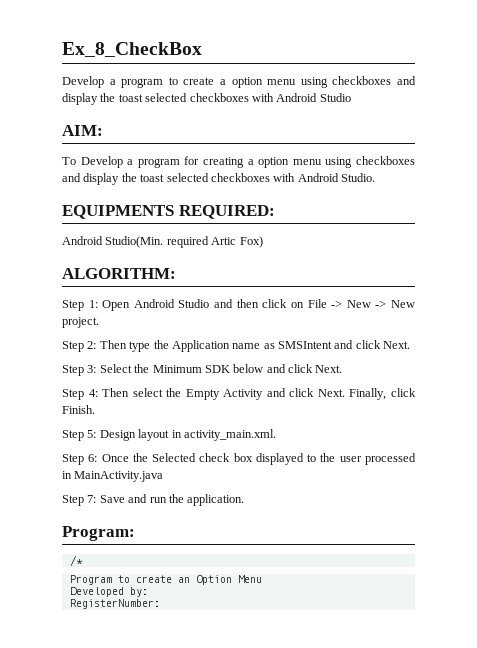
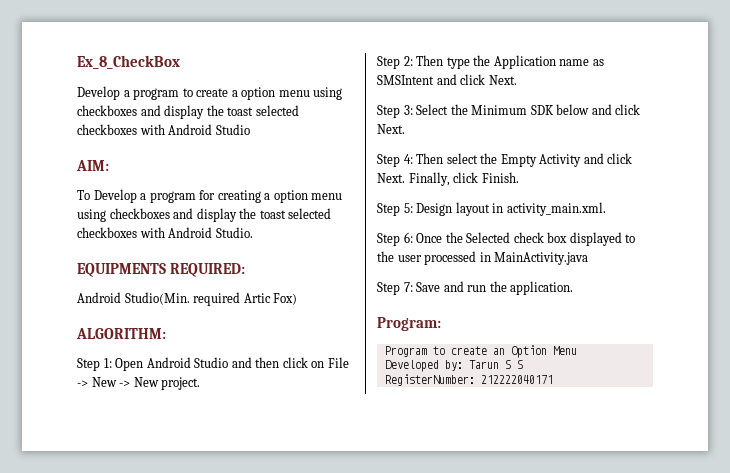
[69,555,83,566] // /* -> (441, 324) none
(148, 592) none -> [468,360,523,369] Tarun S S
(160, 604) none -> [480,375,553,384] 212222040171

